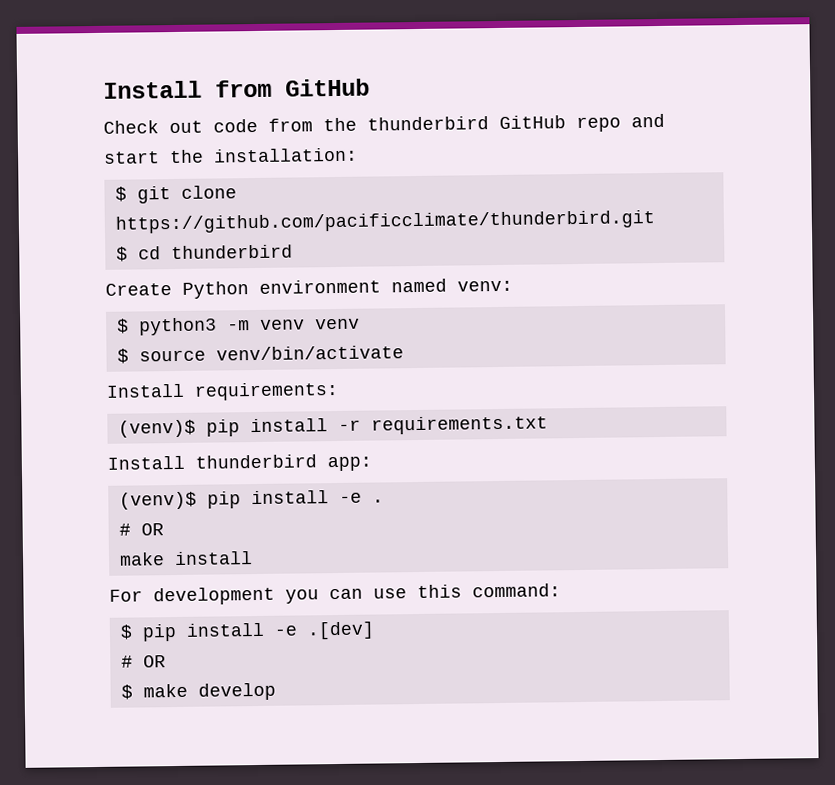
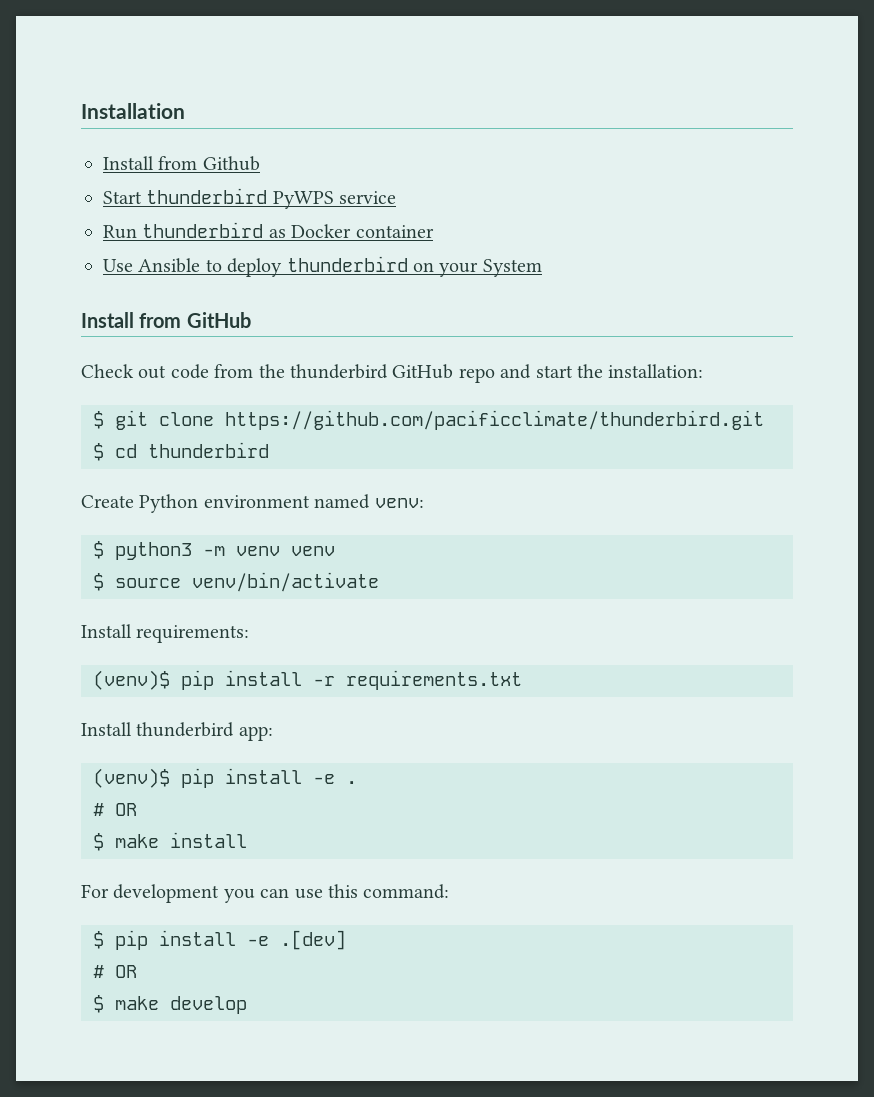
(103, 89) none -> [81,103,185,119] [103,156,260,171] [103,188,397,209] [103,222,434,239] [103,256,542,277] Installation // Install from Github // Start thunderbird PyWPS service // Run thunderbird as Docker container // Use Ansible to deploy thunderbird on your System //
(164, 529) none -> [93,833,104,851] $

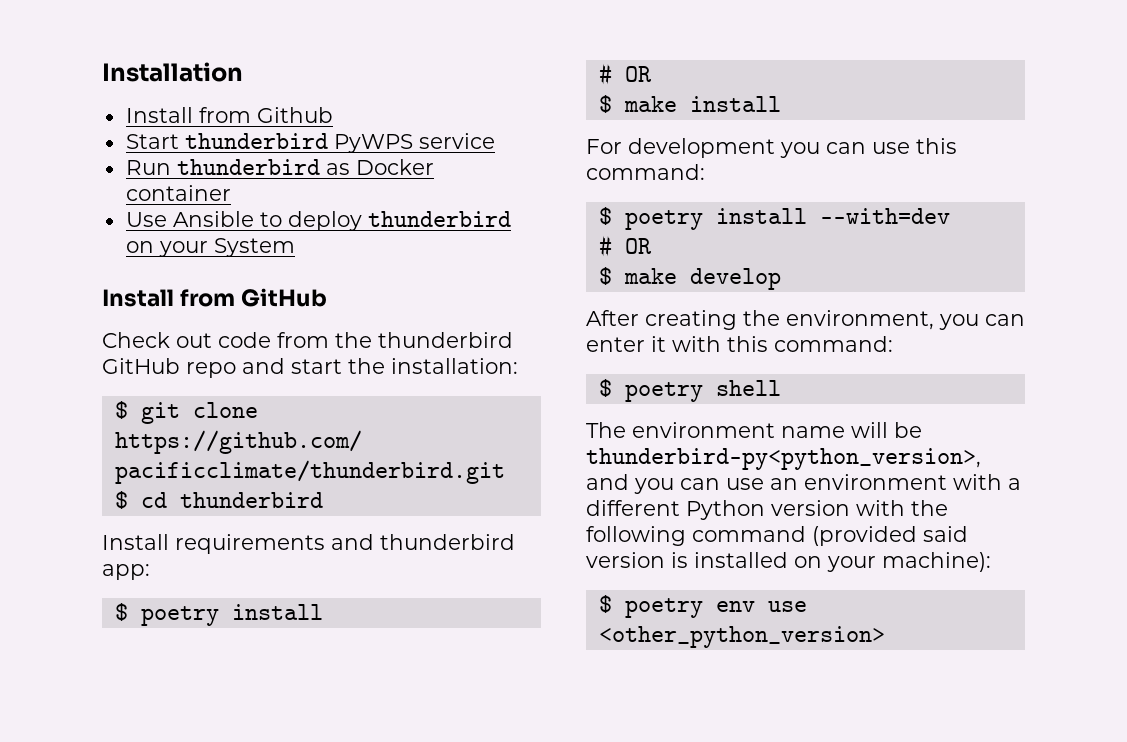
[81,494,424,513] [93,541,335,560] [93,572,379,592] [81,624,250,643] [93,670,522,690] [81,722,132,736] Create Python environment named venv: // $ python3 -m venv venv // $ source venv/bin/activate // Install requirements: // (venv)$ pip install -r requirements.txt // Install -> [102,534,374,554] Install requirements and
[93,768,357,788] (venv)$ pip install -e . -> [114,603,323,626] $ poetry install
[115,930,346,950] pip install -e .[dev] -> [624,208,950,230] poetry install --with=dev
(247, 1005) none -> [586,310,1025,330] [586,336,893,352] [598,379,781,402] [586,422,922,438] [586,448,981,470] [586,474,1021,494] [586,500,948,520] [586,526,968,546] [586,552,991,572] [598,595,807,618] [598,626,885,648] // After creating the environment, you can enter it with this command: // $ poetry shell // The environment name will be thunderbird-py<python_version>, and you can use an environment with a different Python version with the following command (provided said version is installed on your machine): // $ poetry env use <other_python_version>

